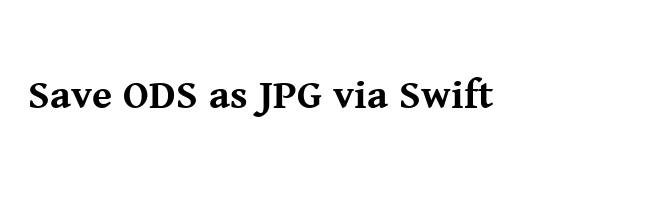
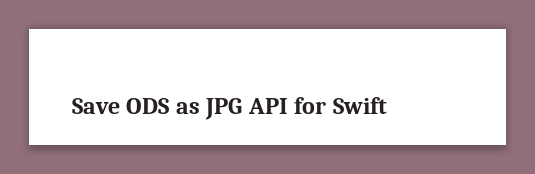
[333,81,389,108] via -> [247,97,327,114] API for

